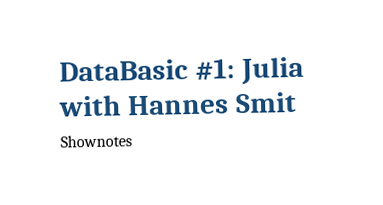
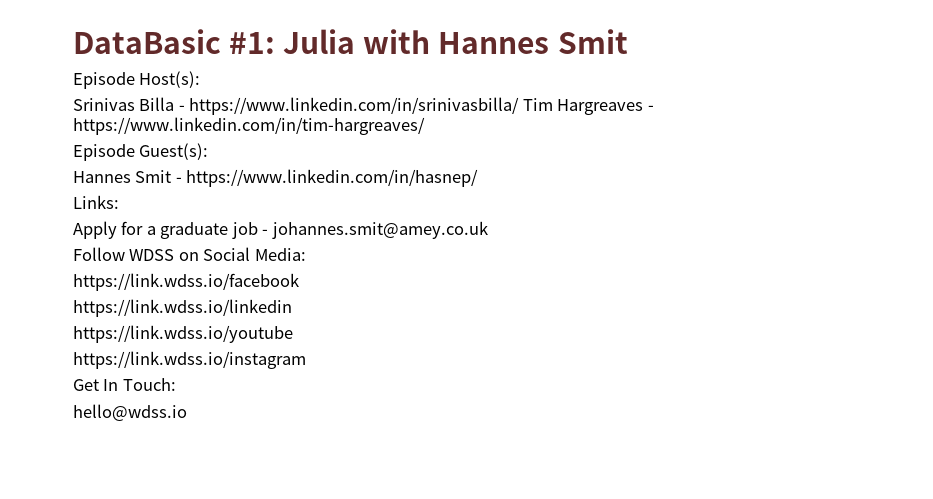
[60,134,132,148] Shownotes -> [73,71,201,89] [73,97,654,115] [73,117,425,135] [73,143,209,161] [73,169,479,187] [73,195,119,209] [73,221,488,239] [73,247,306,261] [73,273,299,291] [73,299,292,317] [73,325,293,343] [73,351,306,369] [73,378,176,391] [73,404,187,421] Episode Host(s): // Srinivas Billa - https://www.linkedin.com/in/srinivasbilla/ Tim Hargreaves - https://www.linkedin.com/in/tim-hargreaves/ // Episode Guest(s): // Hannes Smit - https://www.linkedin.com/in/hasnep/ // Links: // Apply for a graduate job - johannes.smit@amey.co.uk // Follow WDSS on Social Media: // https://link.wdss.io/facebook // https://link.wdss.io/linkedin // https://link.wdss.io/youtube // https://link.wdss.io/instagram // Get In Touch: // hello@wdss.io

